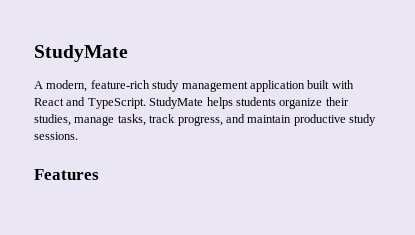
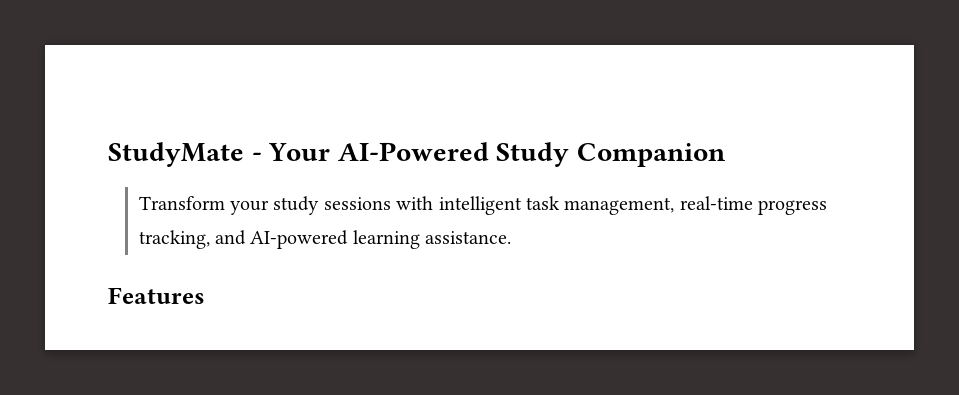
[34,45,128,62] [34,80,354,92] [34,97,349,109] [34,114,376,126] [34,132,78,140] StudyMate // A modern, feature-rich study management application built with React and TypeScript. StudyMate helps students organize their studies, manage tasks, track progress, and maintain productive study sessions. -> [108,142,726,167] [138,196,828,215] [138,230,512,249] StudyMate - Your AI-Powered Study Companion // Transform your study sessions with intelligent task management, real-time progress tracking, and AI-powered learning assistance.

